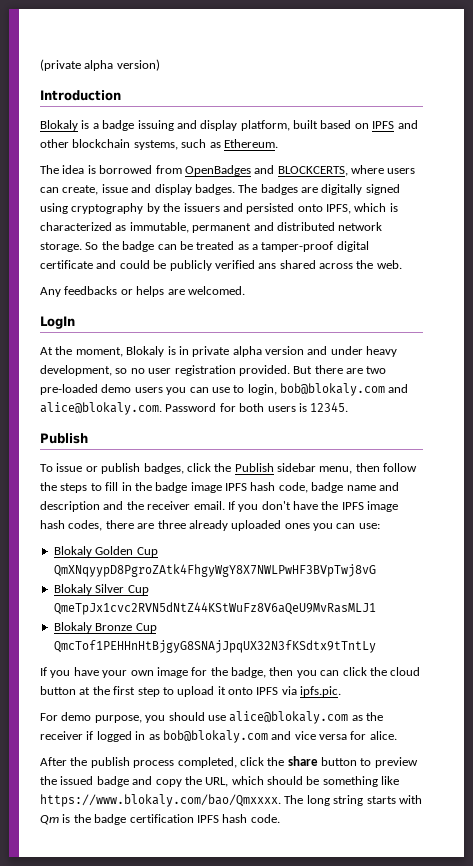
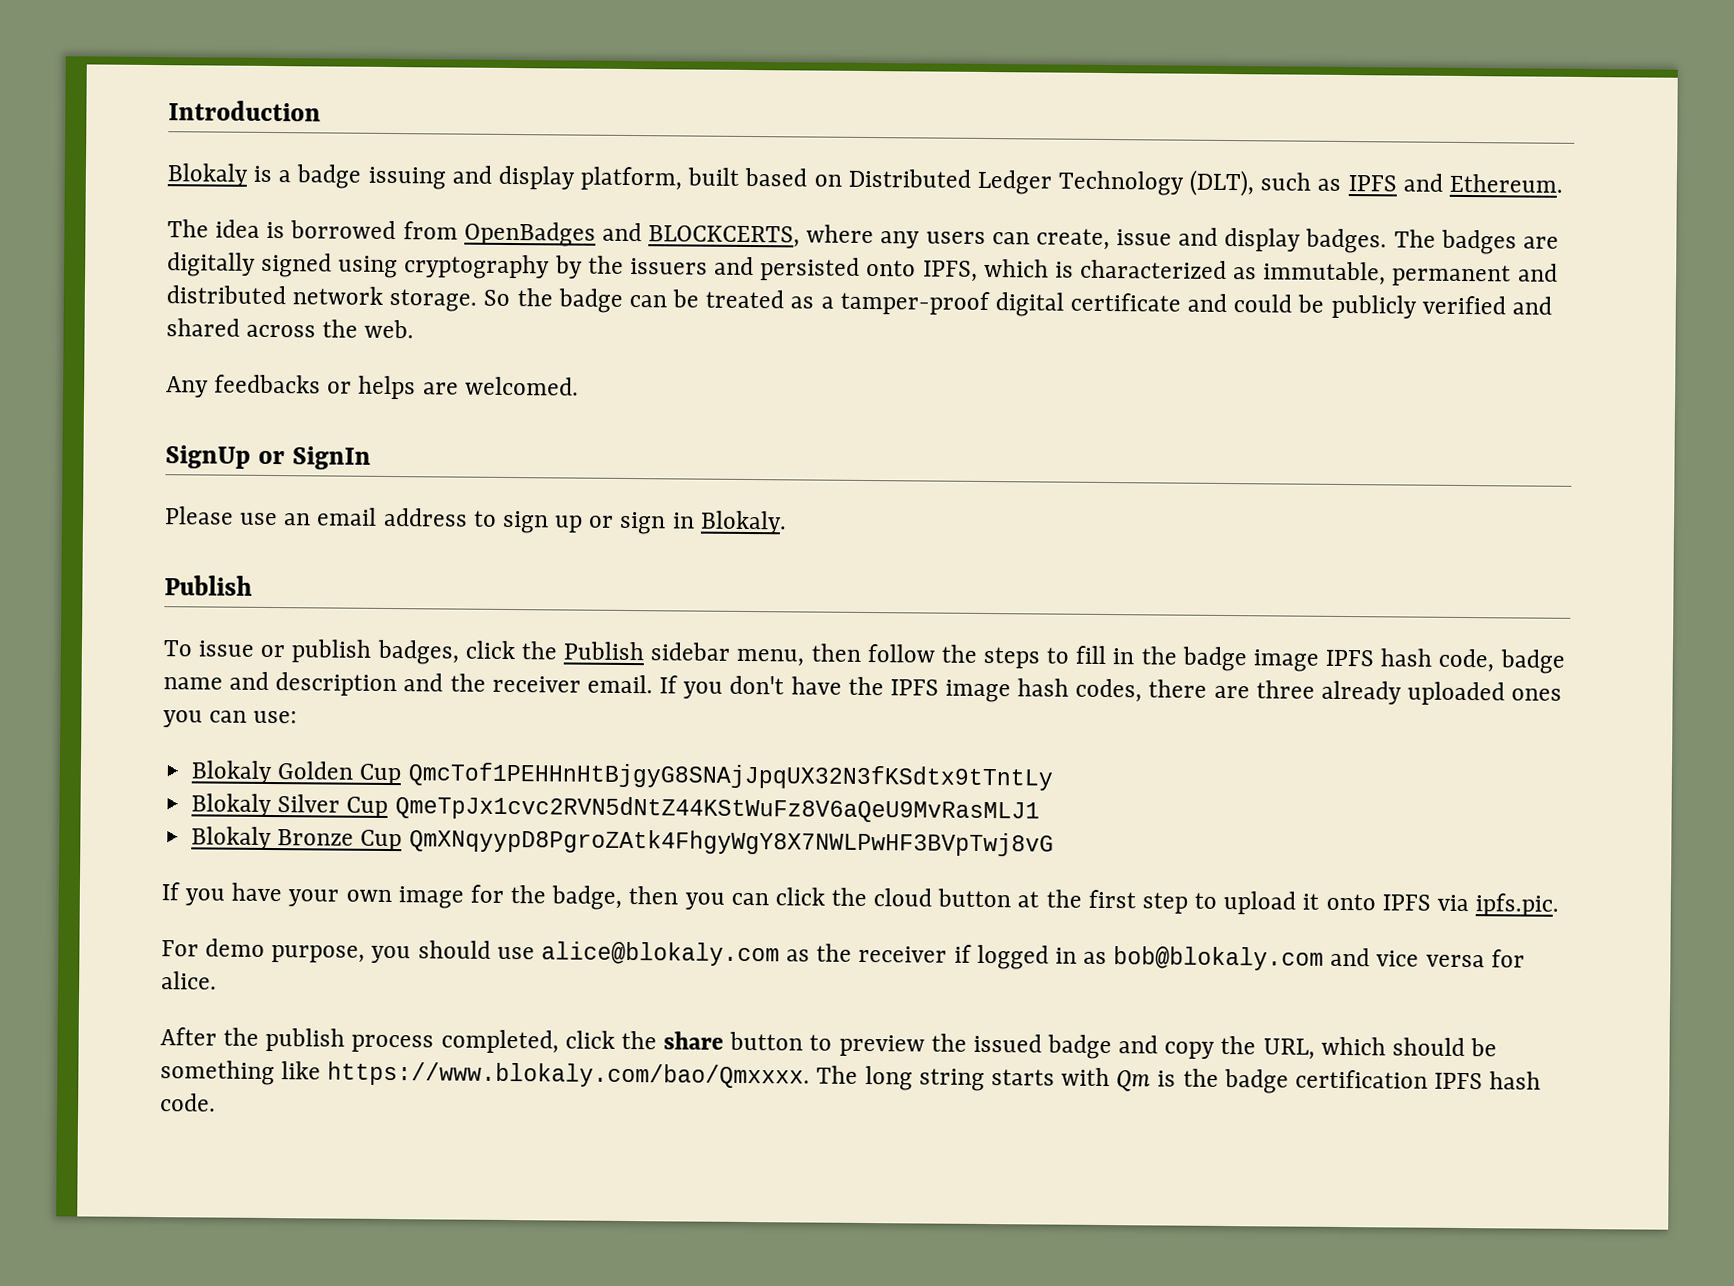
[40,59,160,71] (private alpha version) // -> (168, 111) none
[372,120,418,129] [40,139,221,150] IPFS and other blockchain systems, such as -> [847,168,1443,197] Distributed Ledger Technology (DLT), such as IPFS and
(384, 169) none -> [880,231,921,249] any
[258,263,277,269] ans -> [1511,296,1552,315] and
[40,316,75,329] [40,346,398,357] [40,365,387,376] [40,383,409,396] [40,402,349,415] LogIn // At the moment, Blokaly is in private alpha version and under heavy development, so no user registration provided. But there are two pre-loaded demo users you can use to login, bob@blokaly.com and alice@blokaly.com. Password for both users is 12345. -> [165,445,371,470] [164,506,787,535] SignUp or SignIn // Please use an email address to sign up or sign in Blokaly.
[53,564,376,577] QmXNqyypD8PgroZAtk4FhgyWgY8X7NWLPwHF3BVpTwj8vG -> [407,762,1053,791] QmcTof1PEHHnHtBjgyG8SNAjJpqUX32N3fKSdtx9tTntLy
[53,640,376,653] QmcTof1PEHHnHtBjgyG8SNAjJpqUX32N3fKSdtx9tTntLy -> [408,828,1054,857] QmXNqyypD8PgroZAtk4FhgyWgY8X7NWLPwHF3BVpTwj8vG

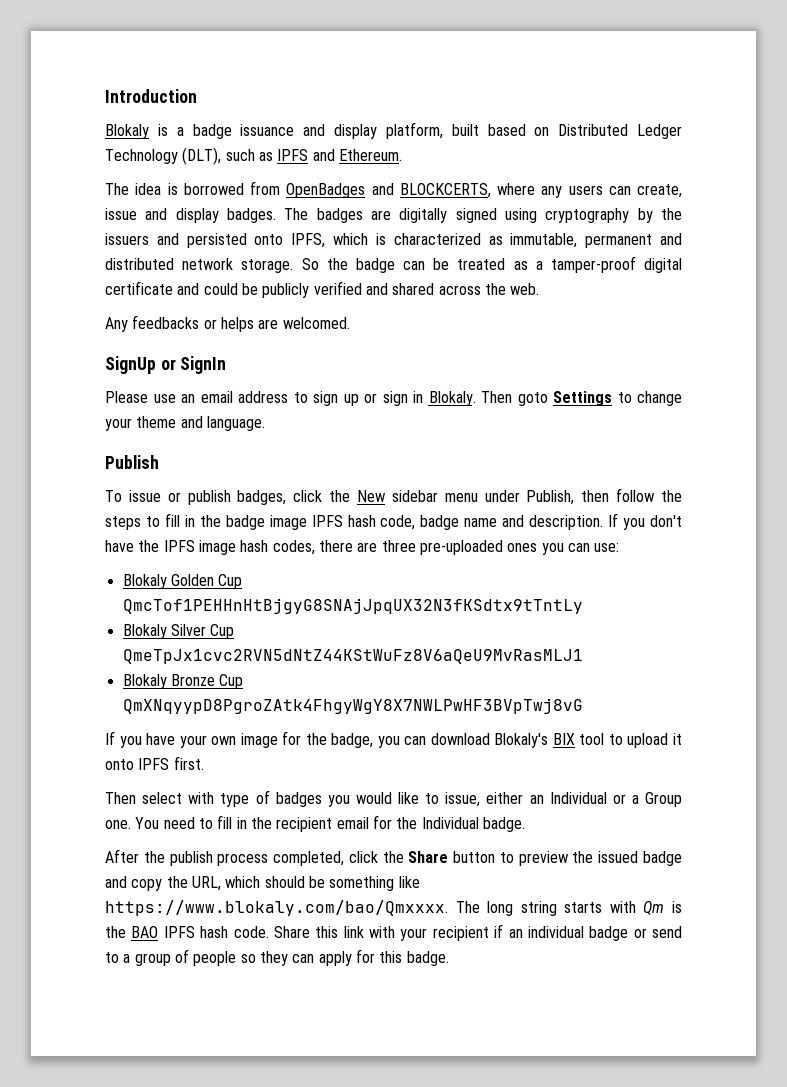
[367,166,446,190] issuing -> [240,124,295,136] issuance
(787, 522) none -> [481,391,682,406] [105,416,265,431] Then goto Settings to change your theme and language.
[563,641,805,667] Publish sidebar menu, -> [357,490,575,505] New sidebar menu under Publish,
[275,672,653,697] description and the receiver email. -> [529,515,604,530] description.
[1320,680,1506,706] already uploaded -> [419,540,503,555] pre-uploaded
[628,886,1188,914] then you can click the cloud button at the first step -> [377,733,605,748] you can download Blokaly's BIX tool
[1436,893,1560,917] [161,938,1525,971] [161,971,217,990] via ipfs.pic. // For demo purpose, you should use alice@blokaly.com as the receiver if logged in as bob@blokaly.com and vice versa for alice. -> [173,756,204,770] [105,790,682,807] [105,815,525,832] first. // Then select with type of badges you would like to issue, either an Individual or a Group one. You need to fill in the recipient email for the Individual badge.
[663,1031,725,1050] share -> [408,851,449,863] Share
[1223,1069,1428,1094] badge certification -> [131,926,159,938] BAO
(216, 1102) none -> [273,924,682,941] [105,949,449,966] Share this link with your recipient if an individual badge or send to a group of people so they can apply for this badge.

